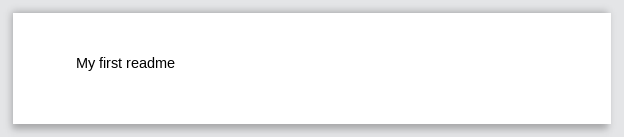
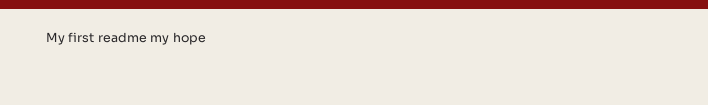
(175, 62) none -> [150,32,206,45] my hope

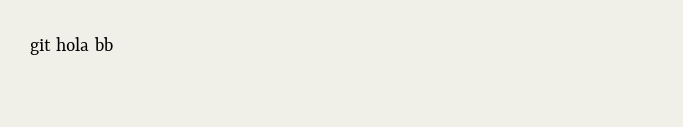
[46,32,206,45] My first readme my hope -> [30,37,113,55] git hola bb

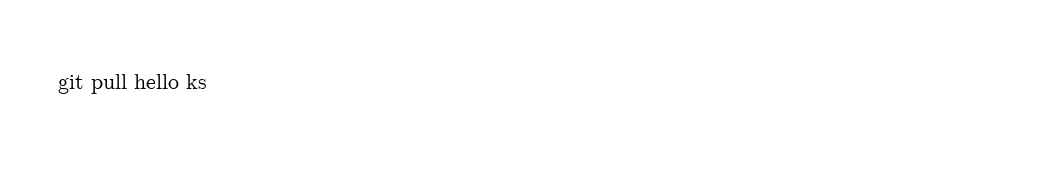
[56,37,113,51] hola bb -> [91,74,207,94] pull hello ks

